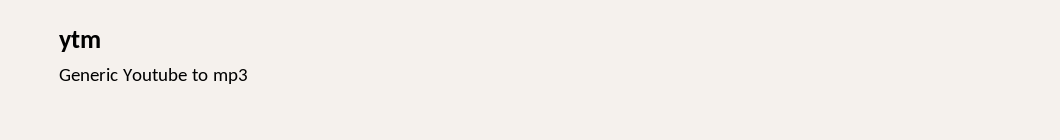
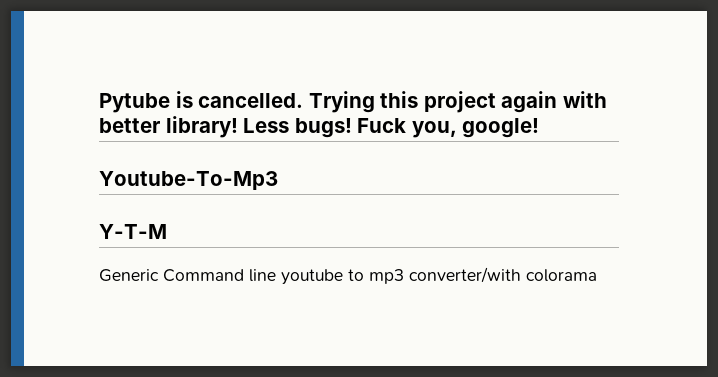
[59,31,101,52] [59,68,248,84] ytm // Generic Youtube to mp3 -> [99,91,607,113] [99,116,540,138] [99,171,278,190] [99,224,167,239] [99,267,597,285] Pytube is cancelled. Trying this project again with better library! Less bugs! Fuck you, google! // Youtube-To-Mp3 // Y-T-M // Generic Command line youtube to mp3 converter/with colorama

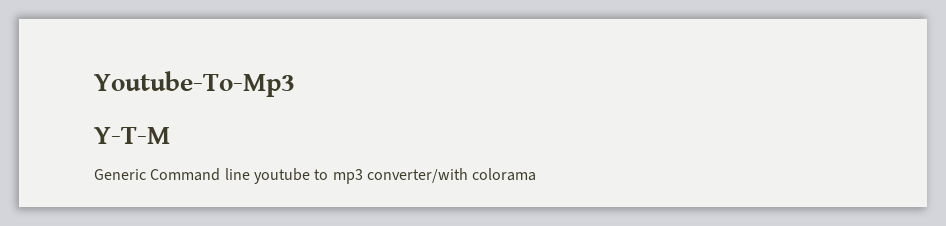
[99,91,607,113] [99,116,540,138] Pytube is cancelled. Trying this project again with better library! Less bugs! Fuck you, google! // -> (94, 84) none

